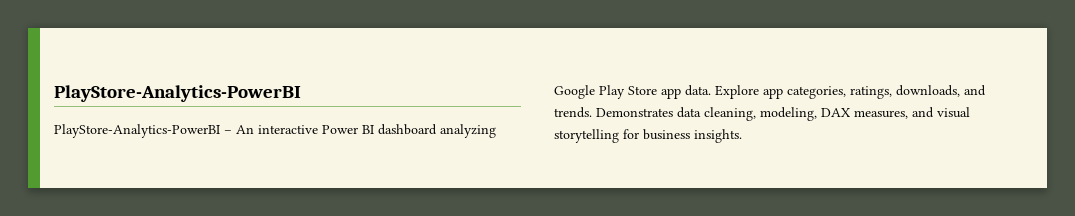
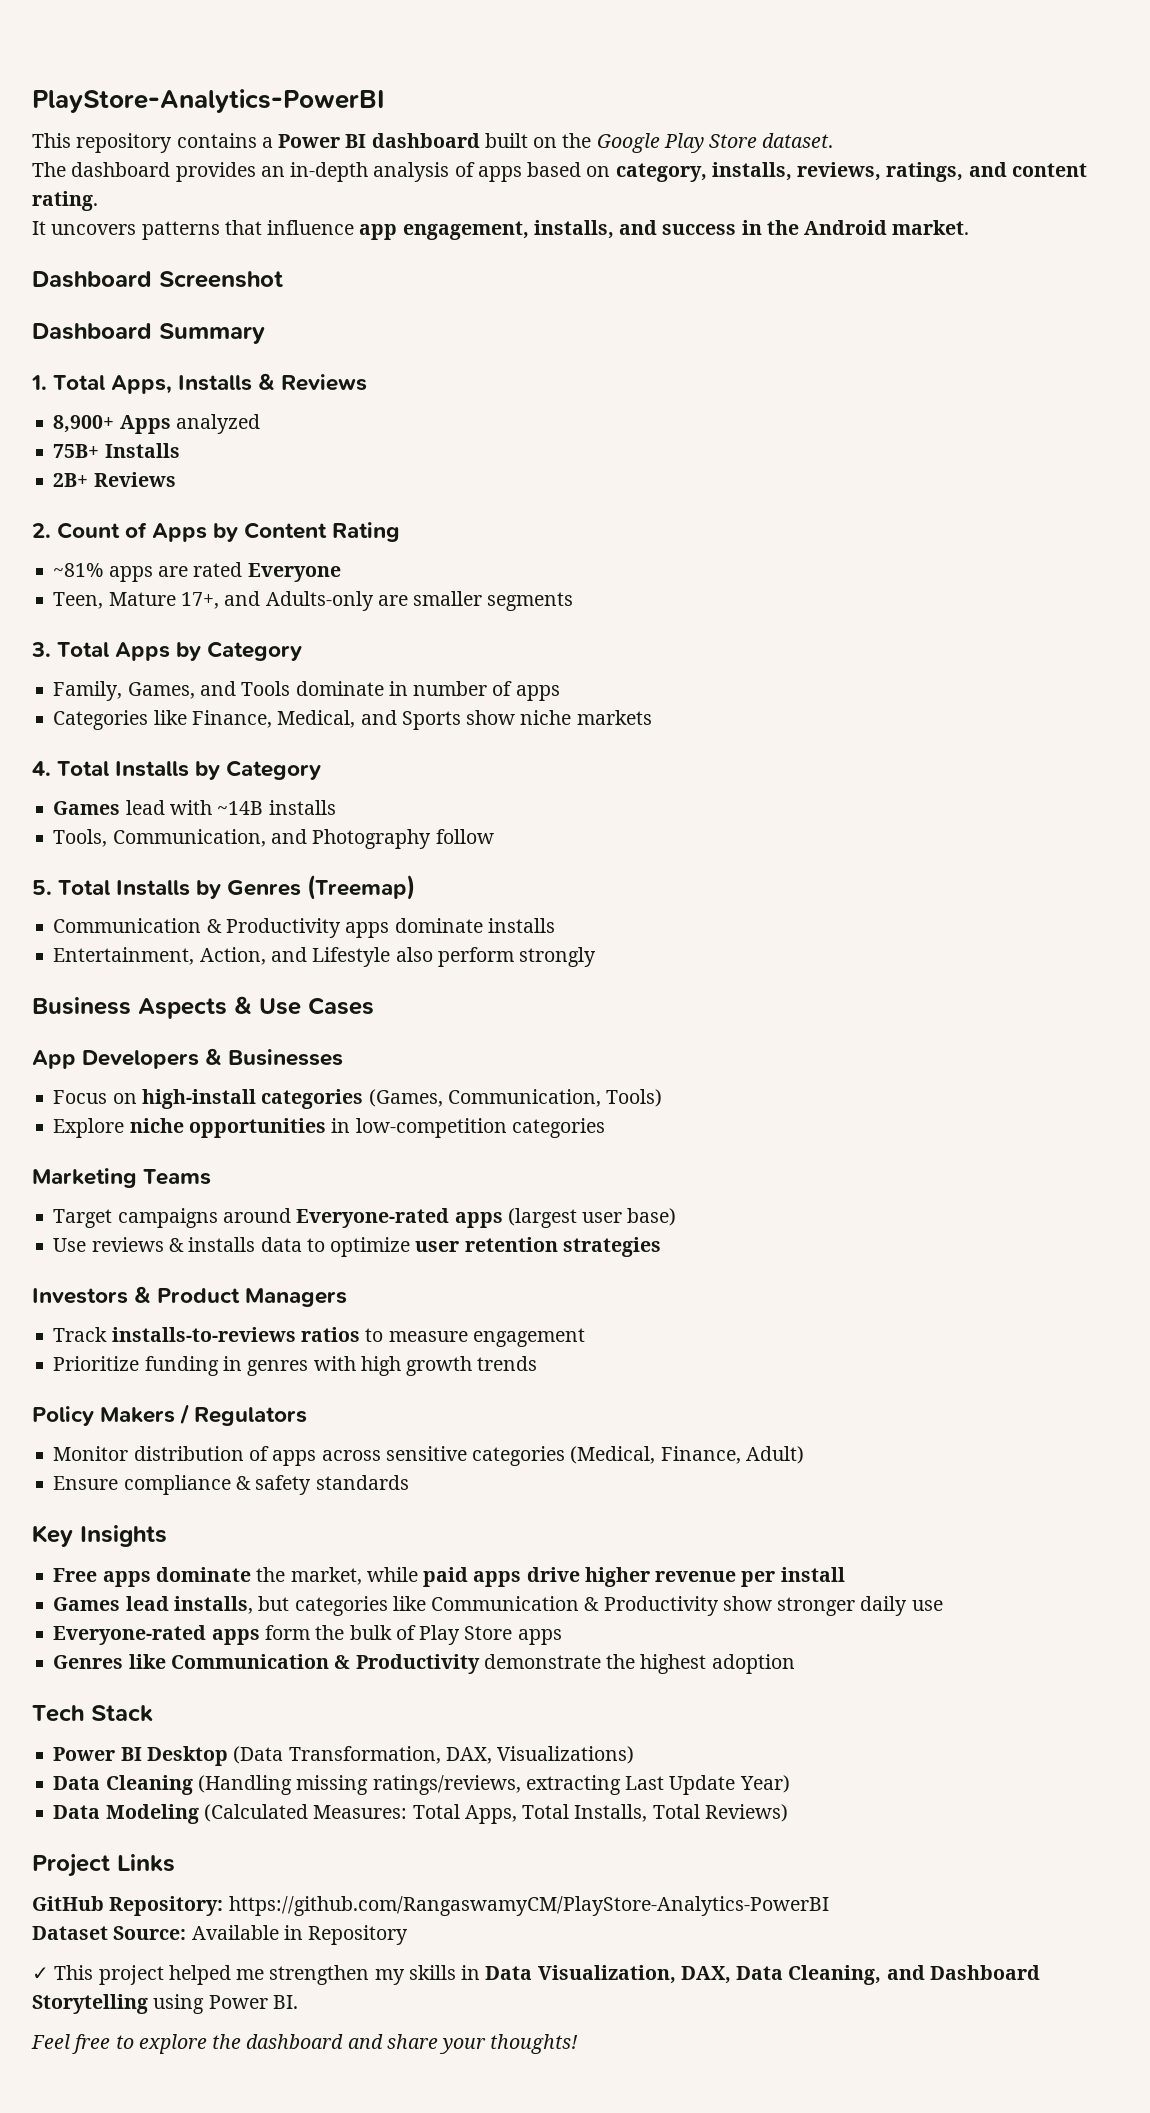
[54,124,496,138] [554,85,986,99] [554,107,970,121] [554,129,742,143] PlayStore-Analytics-PowerBI – An interactive Power BI dashboard analyzing Google Play Store app data. Explore app categories, ratings, downloads, and trends. Demonstrates data cleaning, modeling, DAX measures, and visual storytelling for business insights. -> [32,133,834,153] [32,162,1087,182] [32,191,98,211] [32,220,970,240] [32,271,283,288] [32,323,265,344] [31,373,368,394] [53,414,260,434] [53,443,180,458] [53,472,176,487] [32,522,401,542] [53,562,341,582] [53,591,574,611] [31,641,303,661] [53,681,560,701] [53,710,652,730] [32,760,322,780] [53,800,336,815] [53,829,494,849] [32,875,416,900] [53,918,555,938] [53,947,597,967] [32,996,374,1019] [32,1048,344,1069] [53,1089,663,1109] [53,1118,605,1138] [32,1168,212,1188] [53,1208,677,1228] [53,1237,661,1257] [32,1286,348,1307] [53,1327,585,1347] [53,1356,538,1376] [32,1404,308,1426] [53,1446,804,1466] [53,1475,409,1495] [32,1525,167,1547] [53,1567,845,1587] [53,1596,943,1616] [53,1625,562,1645] [53,1654,795,1674] [32,1705,153,1722] [53,1746,635,1766] [53,1775,790,1795] [53,1804,788,1824] [32,1854,175,1877] [32,1896,829,1916] [32,1925,409,1945] [32,1965,1040,1985] [32,1994,298,2014] [31,2034,579,2054] This repository contains a Power BI dashboard built on the Google Play Store dataset. // The dashboard provides an in-depth analysis of apps based on category, installs, reviews, ratings, and content rating. // It uncovers patterns that influence app engagement, installs, and success in the Android market. // Dashboard Screenshot // Dashboard Summary // 1. Total Apps, Installs & Reviews // 8,900+ Apps analyzed // 75B+ Installs // 2B+ Reviews // 2. Count of Apps by Content Rating // ~81% apps are rated Everyone // Teen, Mature 17+, and Adults-only are smaller segments // 3. Total Apps by Category // Family, Games, and Tools dominate in number of apps // Categories like Finance, Medical, and Sports show niche markets // 4. Total Installs by Category // Games lead with ~14B installs // Tools, Communication, and Photography follow // 5. Total Installs by Genres (Treemap) // Communication & Productivity apps dominate installs // Entertainment, Action, and Lifestyle also perform strongly // Business Aspects & Use Cases // App Developers & Businesses // Focus on high-install categories (Games, Communication, Tools) // Explore niche opportunities in low-competition categories // Marketing Teams // Target campaigns around Everyone-rated apps (largest user base) // Use reviews & installs data to optimize user retention strategies // Investors & Product Managers // Track installs-to-reviews ratios to measure engagement // Prioritize funding in genres with high growth trends // Policy Makers / Regulators // Monitor distribution of apps across sensitive categories (Medical, Finance, Adult) // Ensure compliance & safety standards // Key Insights // Free apps dominate the market, while paid apps drive higher revenue per install // Games lead installs, but categories like Communication & Productivity show stronger daily use // Everyone-rated apps form the bulk of Play Store apps // Genres like Communication & Productivity demonstrate the highest adoption // Tech Stack // Power BI Desktop (Data Transformation, DAX, Visualizations) // Data Cleaning (Handling missing ratings/reviews, extracting Last Update Year) // Data Modeling (Calculated Measures: Total Apps, Total Installs, Total Reviews) // Project Links // GitHub Repository: https://github.com/RangaswamyCM/PlayStore-Analytics-PowerBI // Dataset Source: Available in Repository // ✓ This project helped me strengthen my skills in Data Visualization, DAX, Data Cleaning, and Dashboard Storytelling using Power BI. // Feel free to explore the dashboard and share your thoughts!

